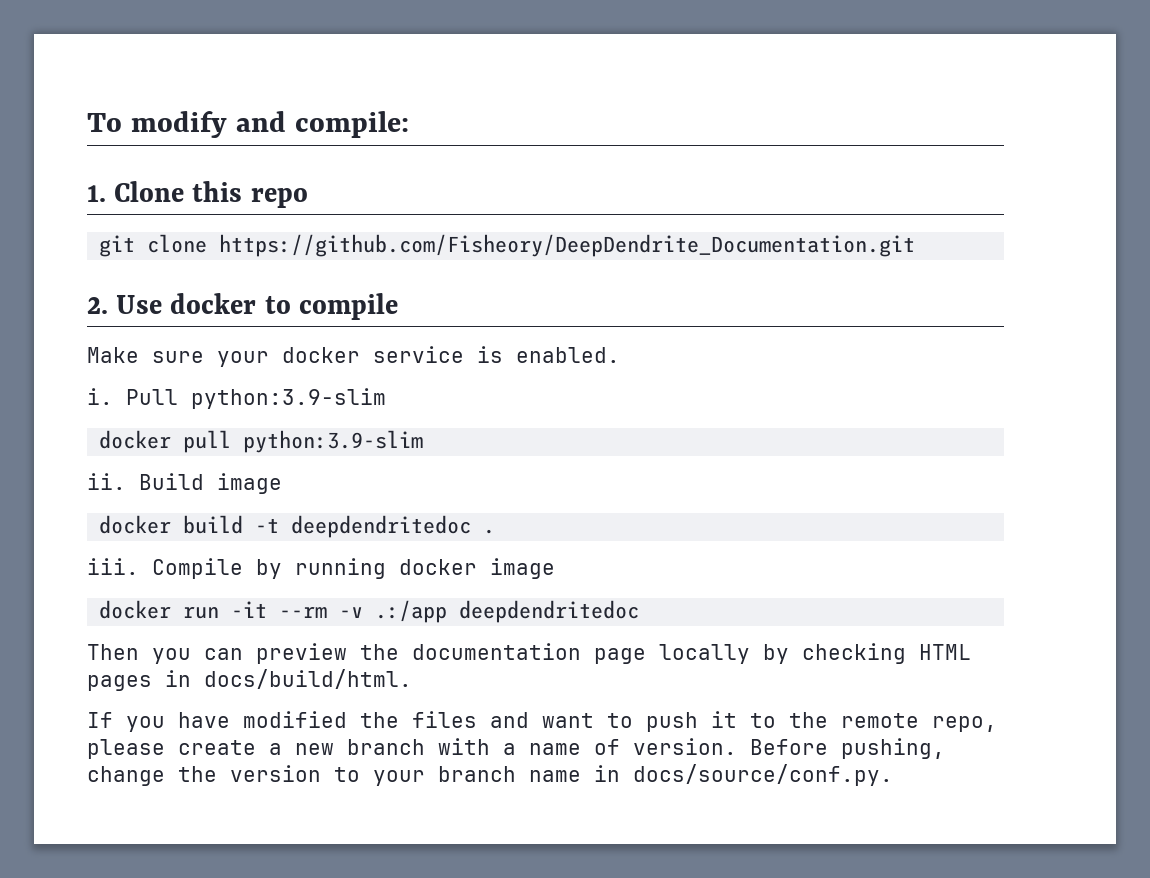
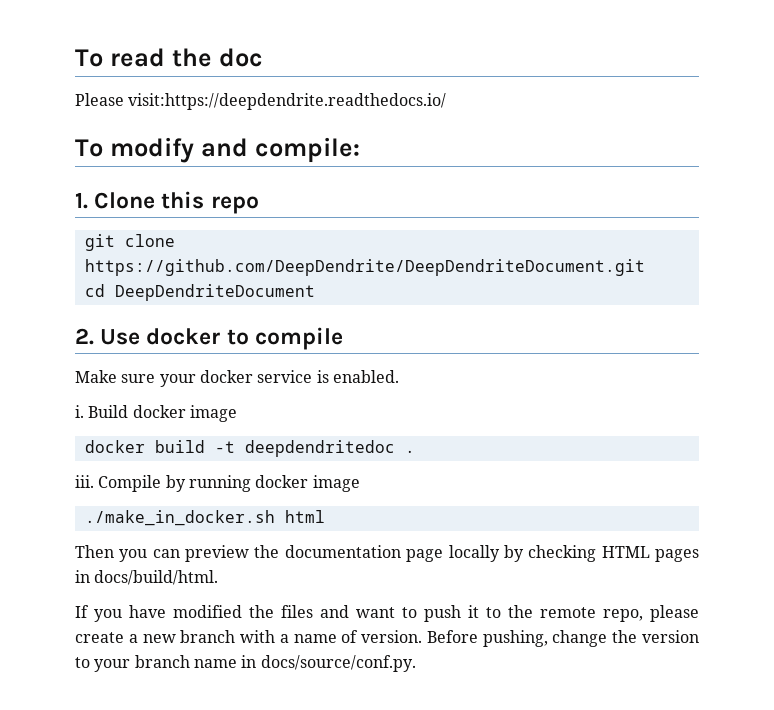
[87,113,122,132] To -> [75,48,263,67] [75,93,447,110] [75,139,103,157] To read the doc // Please visit:https://deepdendrite.readthedocs.io/ // To
[219,234,916,257] https://github.com/Fisheory/DeepDendrite_Documentation.git -> [84,259,645,276] [84,284,315,301] https://github.com/DeepDendrite/DeepDendriteDocument.git // cd DeepDendriteDocument
[126,388,386,409] [99,430,424,453] [87,473,204,490] Pull python:3.9-slim // docker pull python:3.9-slim // ii. Build -> [88,405,186,418] Build docker
[99,600,640,623] docker run -it --rm -v .:/app deepdendritedoc -> [84,510,325,526] ./make_in_docker.sh html

